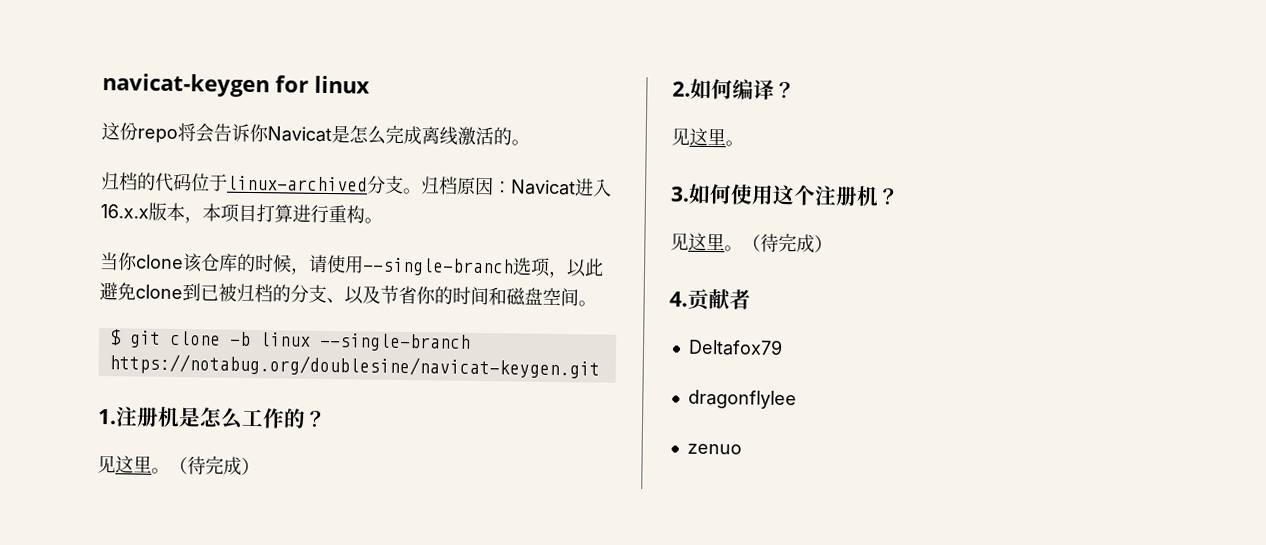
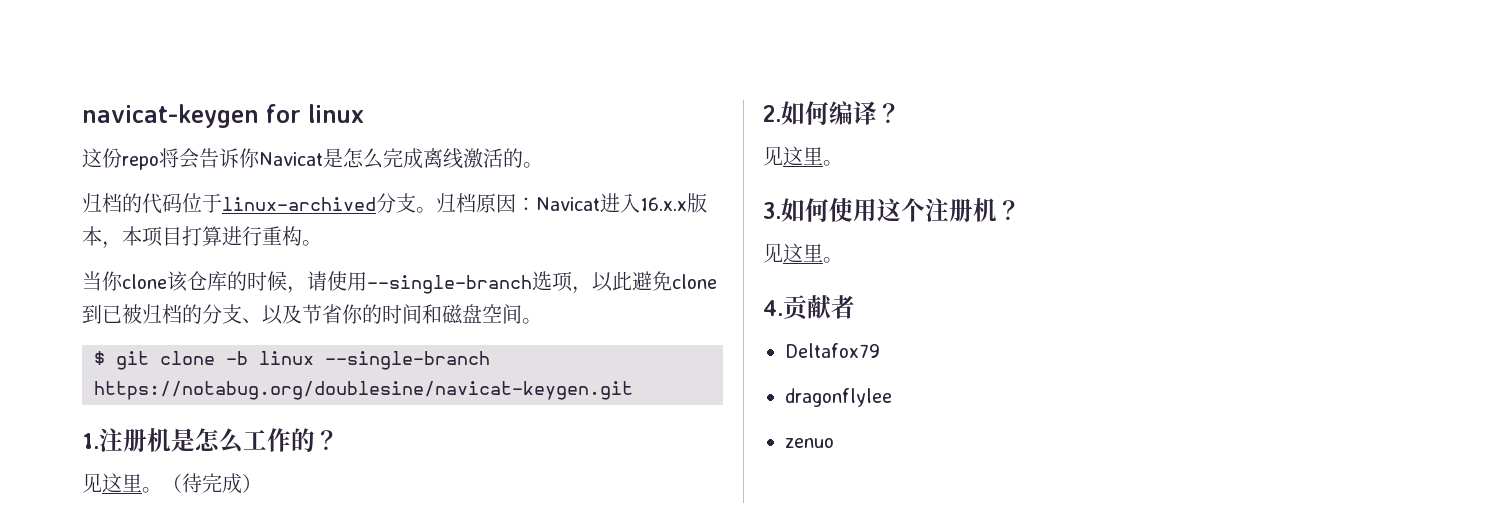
[742,232,833,253] （待完成） -> (843, 260) none

